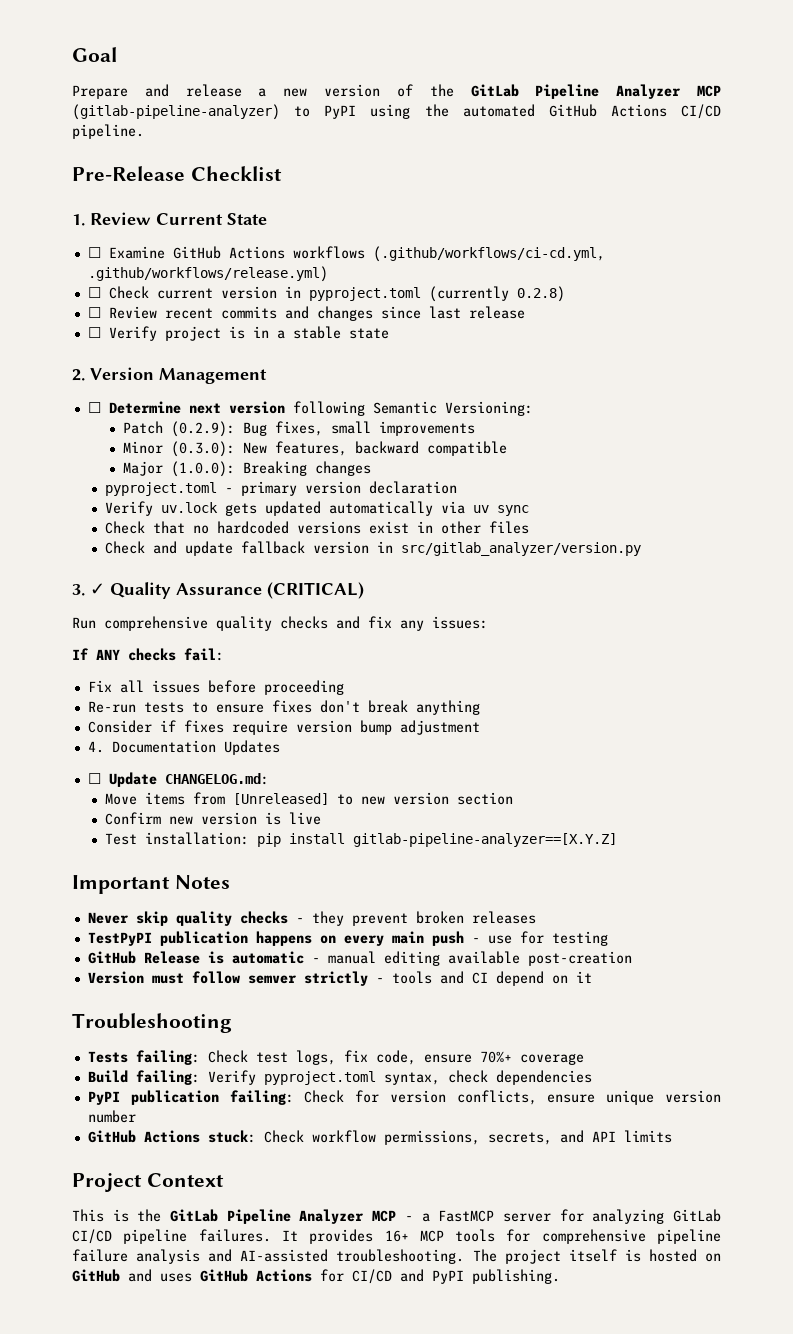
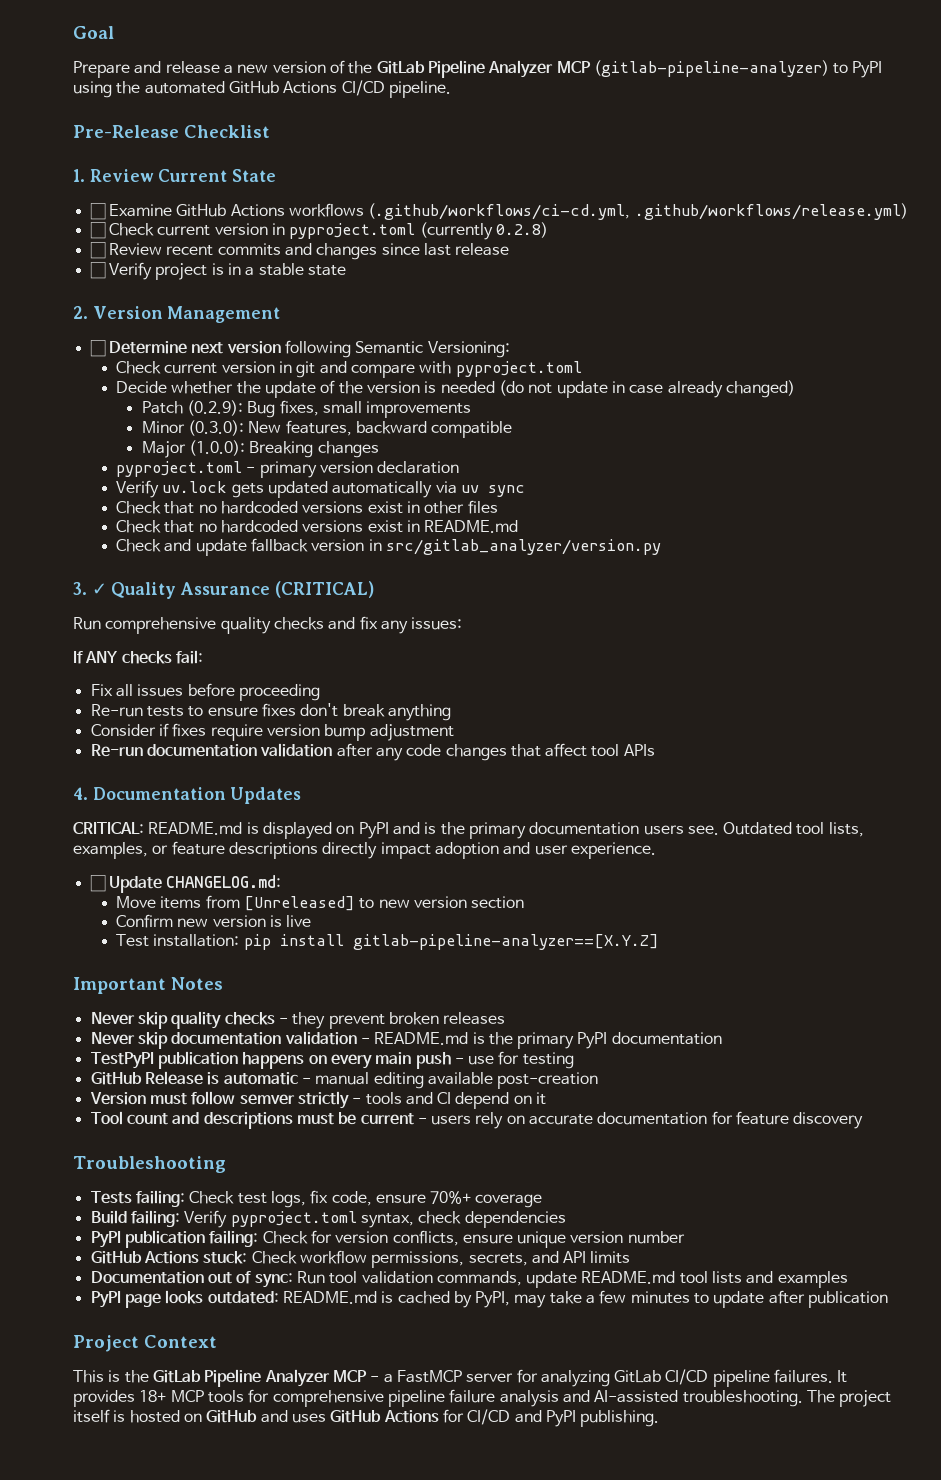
(533, 408) none -> [116,361,582,378] [116,380,795,398] // Check current version in git and compare with pyproject.toml // Decide whether the update of the version is needed (do not update in case already changed)
(530, 527) none -> [116,520,519,533] // Check that no hardcoded versions exist in README.md
[87,740,280,755] 4. Documentation Updates -> [90,743,655,761] [73,787,302,804] [73,822,864,839] [73,841,656,859] Re-run documentation validation after any code changes that affect tool APIs // 4. Documentation Updates // CRITICAL: README.md is displayed on PyPI and is the primary documentation users see. Outdated tool lists, examples, or feature descriptions directly impact adoption and user experience.
(536, 917) none -> [90,1031,722,1049] // Never skip documentation validation - README.md is the primary PyPI documentation
(592, 977) none -> [90,1111,864,1129] // Tool count and descriptions must be current - users rely on accurate documentation for feature discovery
(672, 1136) none -> [90,1271,848,1288] [90,1290,889,1308] // Documentation out of sync: Run tool validation commands, update README.md tool lists and examples // PyPI page looks outdated: README.md is cached by PyPI, may take a few minutes to update after publication
[384,1230,409,1242] 16+ -> [139,1390,167,1402] 18+

